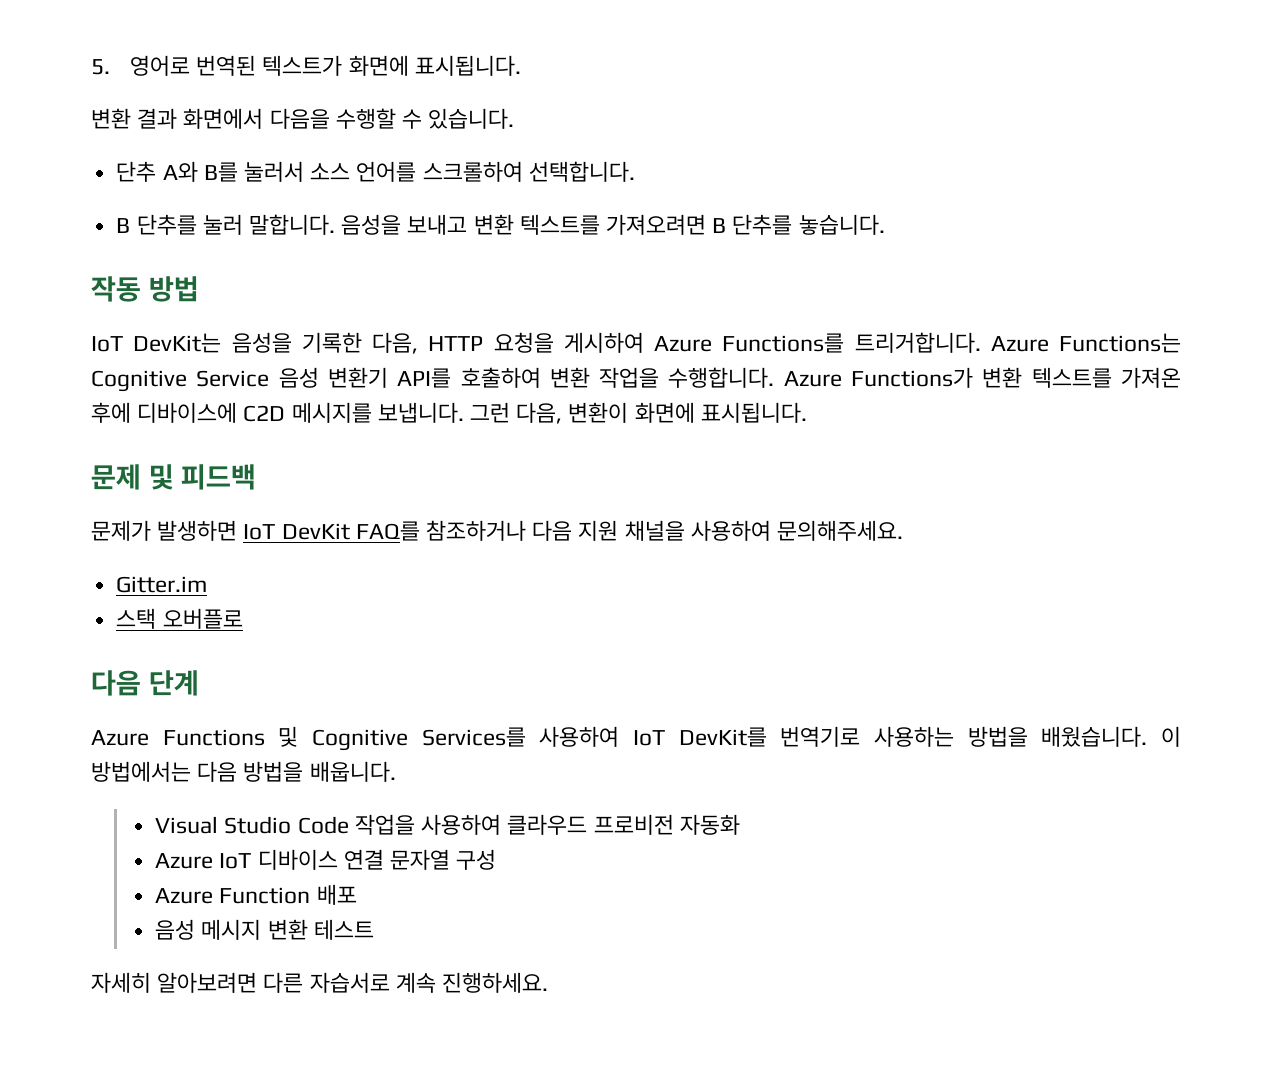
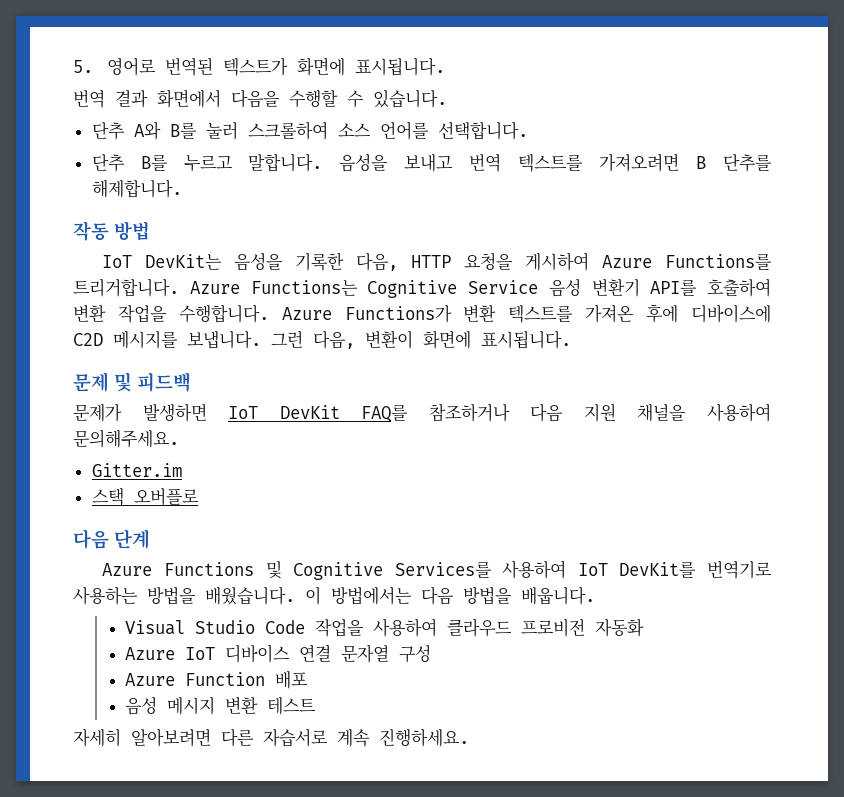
[91,108,131,129] 변환 -> [73,89,105,108] 번역
[243,161,304,182] 눌러서 -> [205,121,328,140] 눌러 스크롤하여
[422,161,523,182] 스크롤하여 -> (429, 130) none
[116,214,243,235] B 단추를 눌러 -> [91,154,233,172] 단추 B를 누르고
[473,214,514,235] 변환 -> [469,153,502,172] 번역
[798,214,885,235] 놓습니다. -> [91,179,182,198] 해제합니다.

